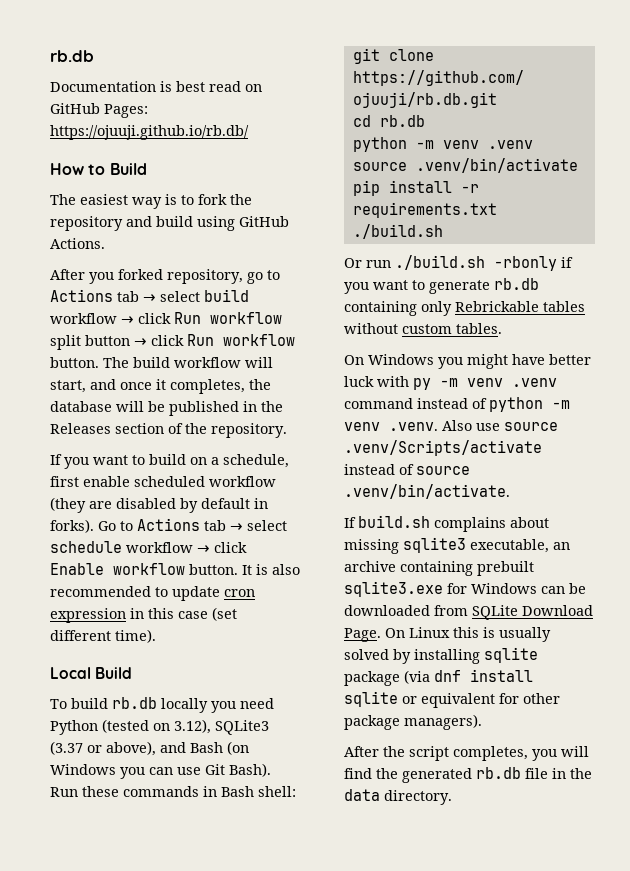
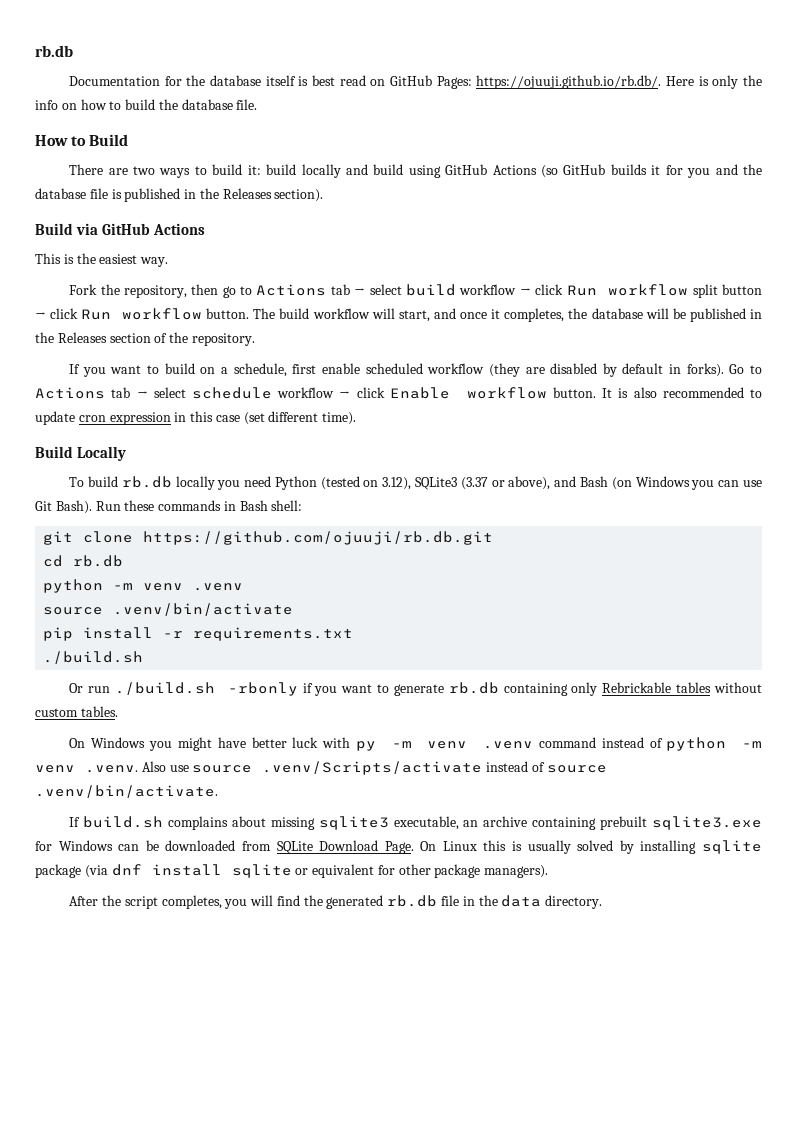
(156, 86) none -> [164,75,296,86] for the database itself
[50,125,249,140] [50,163,147,175] [50,194,252,209] [50,216,289,231] [50,238,105,249] [50,269,243,284] https://ojuuji.github.io/rb.db/ // How to Build // The easiest way is to fork the repository and build using GitHub Actions. // After you forked repository, -> [476,75,762,89] [35,99,258,110] [35,134,129,146] [69,164,763,178] [35,188,324,202] [35,223,205,235] [35,253,169,267] [69,284,219,298] https://ojuuji.github.io/rb.db/. Here is only the info on how to build the database file. // How to Build // There are two ways to build it: build locally and build using GitHub Actions (so GitHub builds it for you and the database file is published in the Releases section). // Build via GitHub Actions // This is the easiest way. // Fork the repository, then
[50,667,133,679] Local Build -> [35,446,126,461] Build Locally

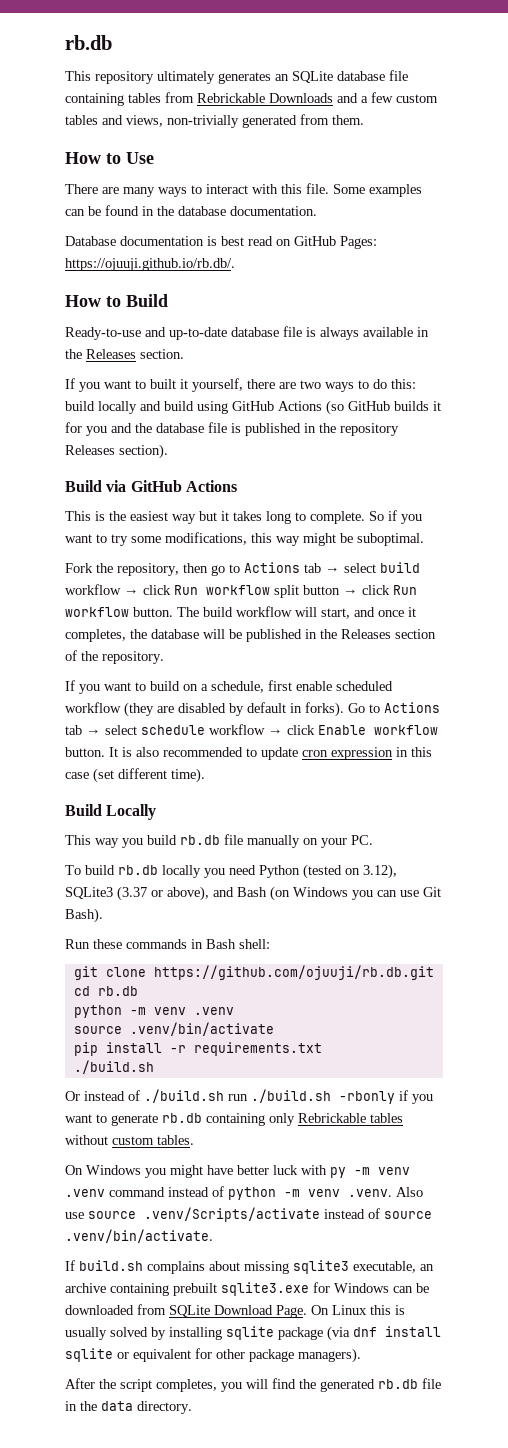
[35,45,73,57] [69,75,296,86] rb.db // Documentation for the database itself -> [65,35,112,50] [65,70,408,84] [65,92,438,106] [65,114,364,128] [65,152,154,164] [65,183,422,197] [65,205,317,216] [65,236,204,246] rb.db // This repository ultimately generates an SQLite database file containing tables from Rebrickable Downloads and a few custom tables and views, non-trivially generated from them. // How to Use // There are many ways to interact with this file. Some examples can be found in the database documentation. // Database documentation
[666,75,762,89] [35,99,258,110] [35,134,129,146] [69,164,104,175] Here is only the info on how to build the database file. // How to Build // There -> [65,294,168,307] [65,326,429,340] [65,349,184,359] [65,378,275,392] // How to Build // Ready-to-use and up-to-date database file is always available in the Releases section. // If you want to built it yourself, there
[212,164,261,175] build it: -> [373,379,416,389] do this:
(219, 193) none -> [340,423,399,436] repository
[140,257,169,267] way. -> [172,510,422,524] [65,532,424,546] way but it takes long to complete. So if you want to try some modifications, this way might be suboptimal.
(126, 453) none -> [65,834,373,848] // This way you build rb.db file manually on your PC.
(92, 507) none -> (103, 915) //
(84, 688) none -> [84,1089,224,1103] instead of ./build.sh

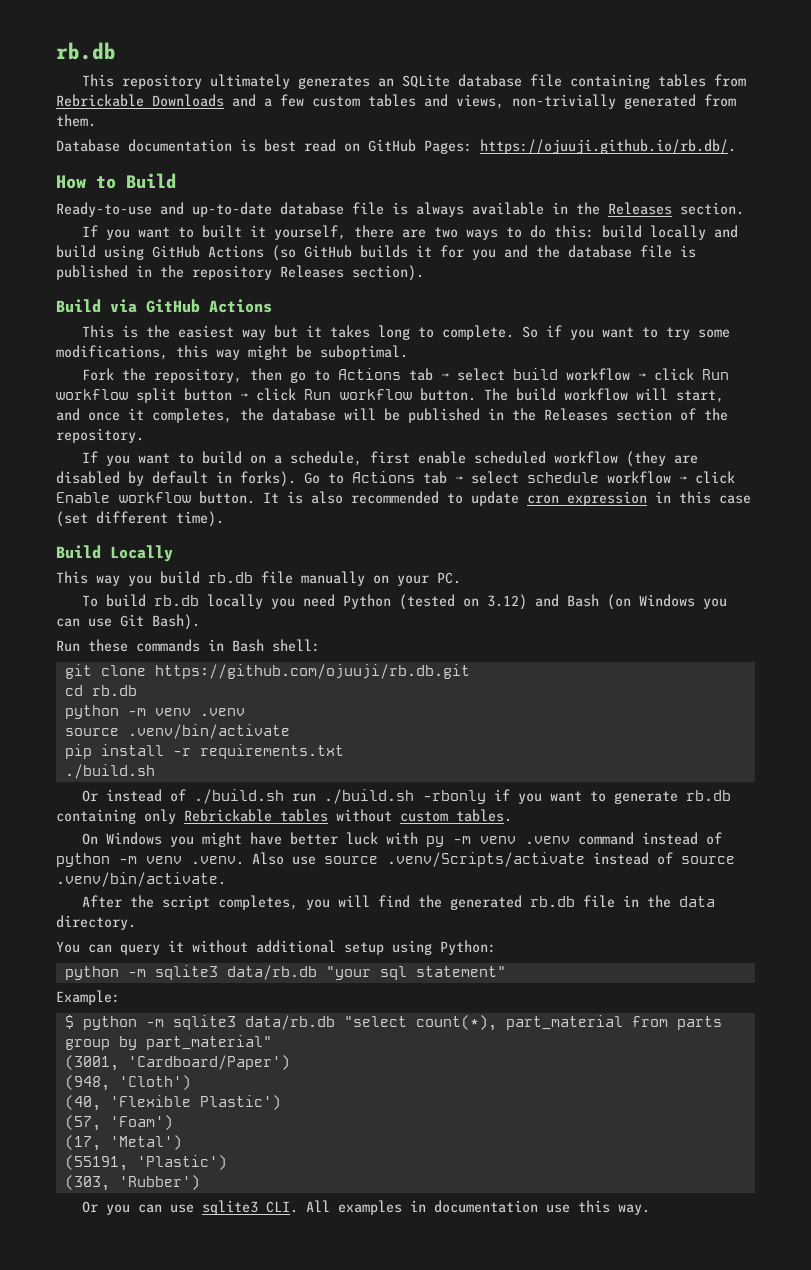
[65,152,154,164] [65,183,422,197] [65,205,317,216] // How to Use // There are many ways to interact with this file. Some examples can be found in the database documentation. -> (96, 120) none
[363,864,397,879] [65,886,209,901] 3.12), SQLite3 (3.37 or above), -> [486,594,527,610] 3.12)
[65,1260,434,1274] [65,1282,429,1296] [65,1304,405,1318] [65,1326,441,1341] [65,1348,361,1363] // If build.sh complains about missing sqlite3 executable, an archive containing prebuilt sqlite3.exe for Windows can be downloaded from SQLite Download Page. On Linux this is usually solved by installing sqlite package (via dnf install sqlite or equivalent for other package managers). -> (226, 879) none
(192, 1407) none -> [56,940,496,955] [64,965,506,980] [56,990,120,1005] [64,1015,722,1031] [64,1035,272,1050] [64,1055,290,1071] [64,1075,191,1091] [64,1095,281,1111] [64,1115,173,1131] [64,1135,182,1151] [64,1155,227,1171] [64,1175,200,1191] [81,1200,650,1215] // You can query it without additional setup using Python: // python -m sqlite3 data/rb.db "your sql statement" // Example: // $ python -m sqlite3 data/rb.db "select count(*), part_material from parts group by part_material" // (3001, 'Cardboard/Paper') // (948, 'Cloth') // (40, 'Flexible Plastic') // (57, 'Foam') // (17, 'Metal') // (55191, 'Plastic') // (303, 'Rubber') // Or you can use sqlite3 CLI. All examples in documentation use this way.

